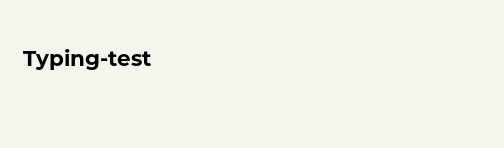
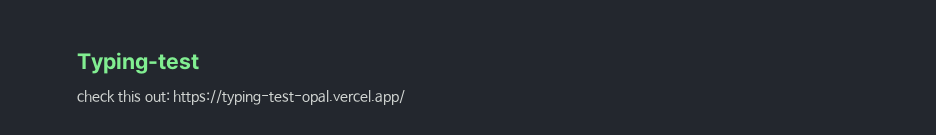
(151, 59) none -> [77,90,406,106] // check this out: https://typing-test-opal.vercel.app/

